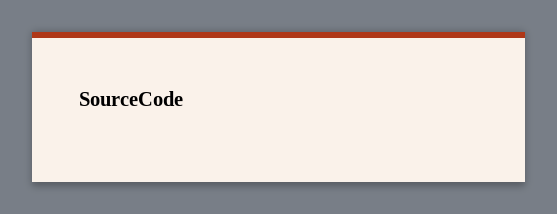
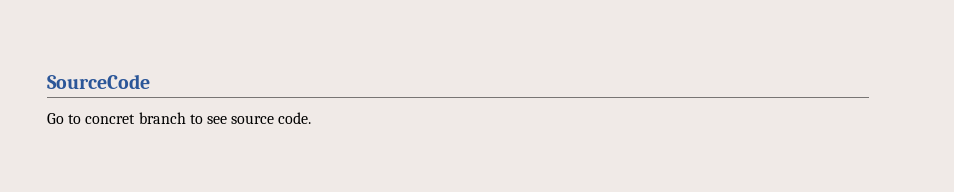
(183, 98) none -> [47,112,312,124] // Go to concret branch to see source code.

